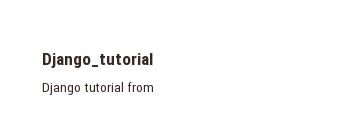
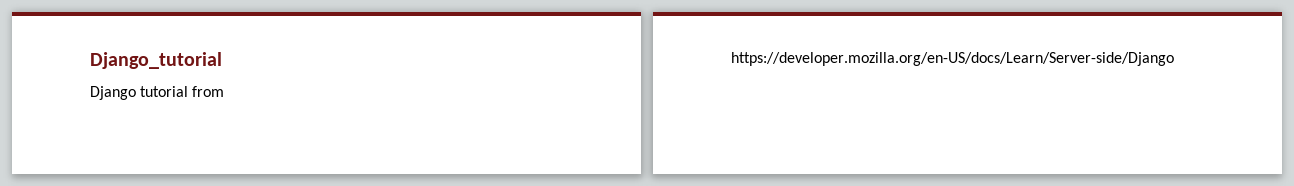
(155, 87) none -> [731,52,1174,66] https://developer.mozilla.org/en-US/docs/Learn/Server-side/Django

